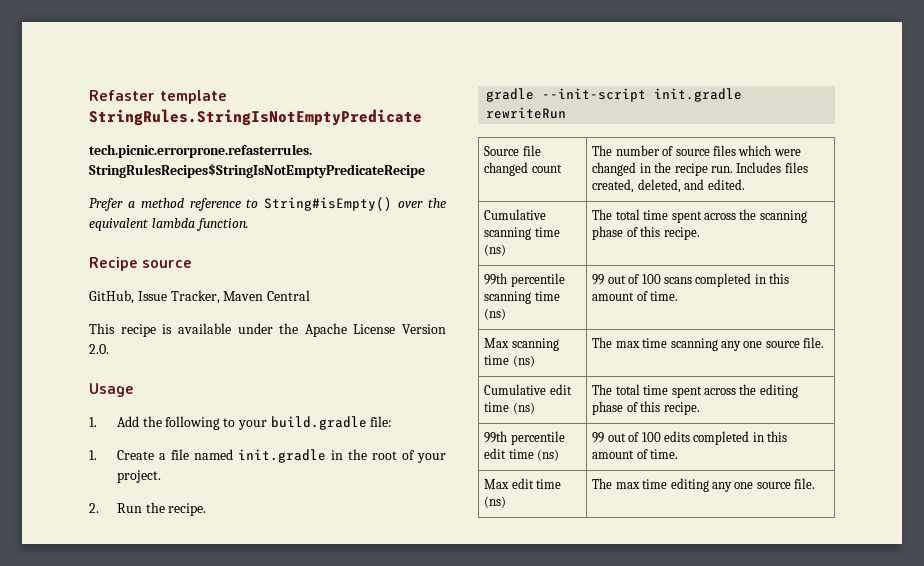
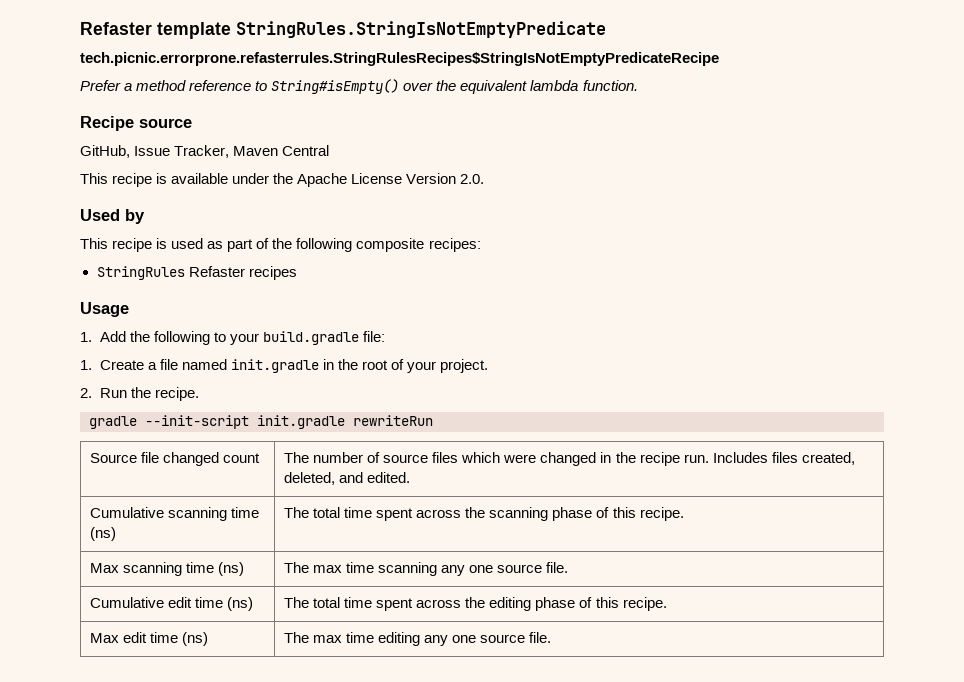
(109, 349) none -> [80,209,145,224] [80,238,481,252] [96,266,297,280] // Used by // This recipe is used as part of the following composite recipes: // StringRules Refaster recipes
[484,273,565,287] [484,291,560,304] [484,308,507,320] [592,273,790,287] [592,291,679,301] // 99th percentile scanning time (ns) | 99 out of 100 scans completed in this amount of time. -> (684, 514) none
[484,431,565,445] [484,448,560,461] [592,431,788,445] [592,449,679,459] // 99th percentile edit time (ns) | 99 out of 100 edits completed in this amount of time. -> (667, 604) none

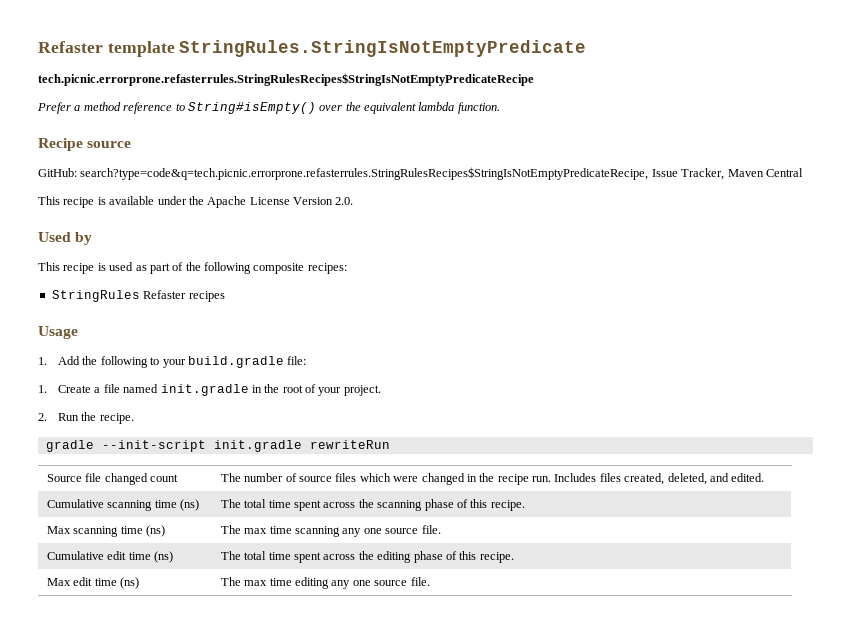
[80,145,130,158] GitHub, -> [38,167,649,180] GitHub: search?type=code&q=tech.picnic.errorprone.refasterrules.StringRulesRecipes$StringIsNotEmptyPredicateRecipe,

